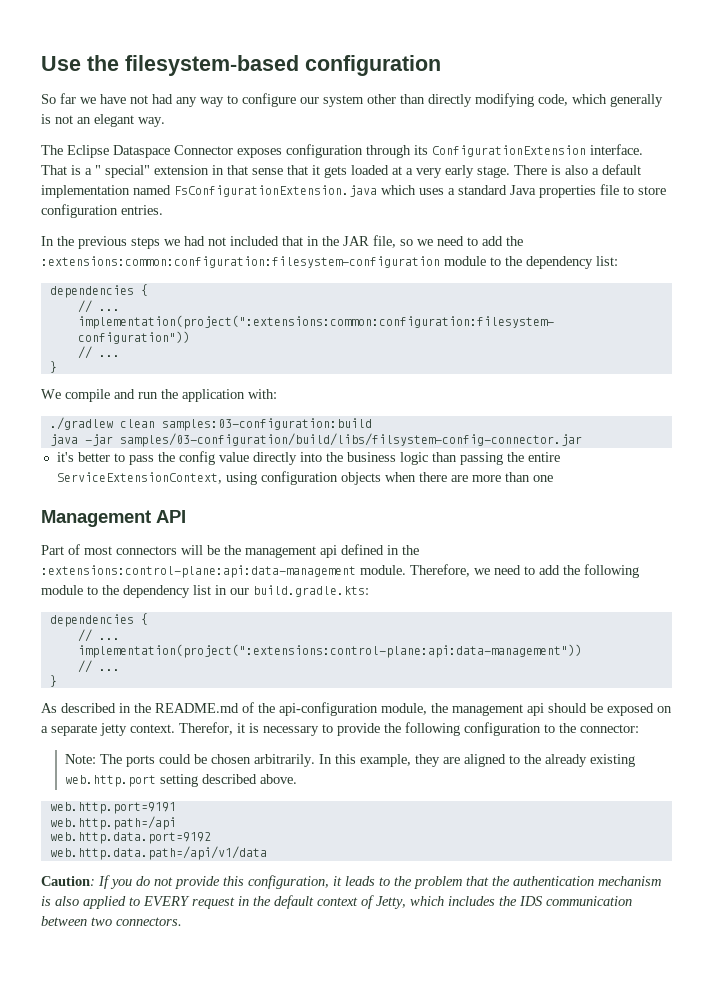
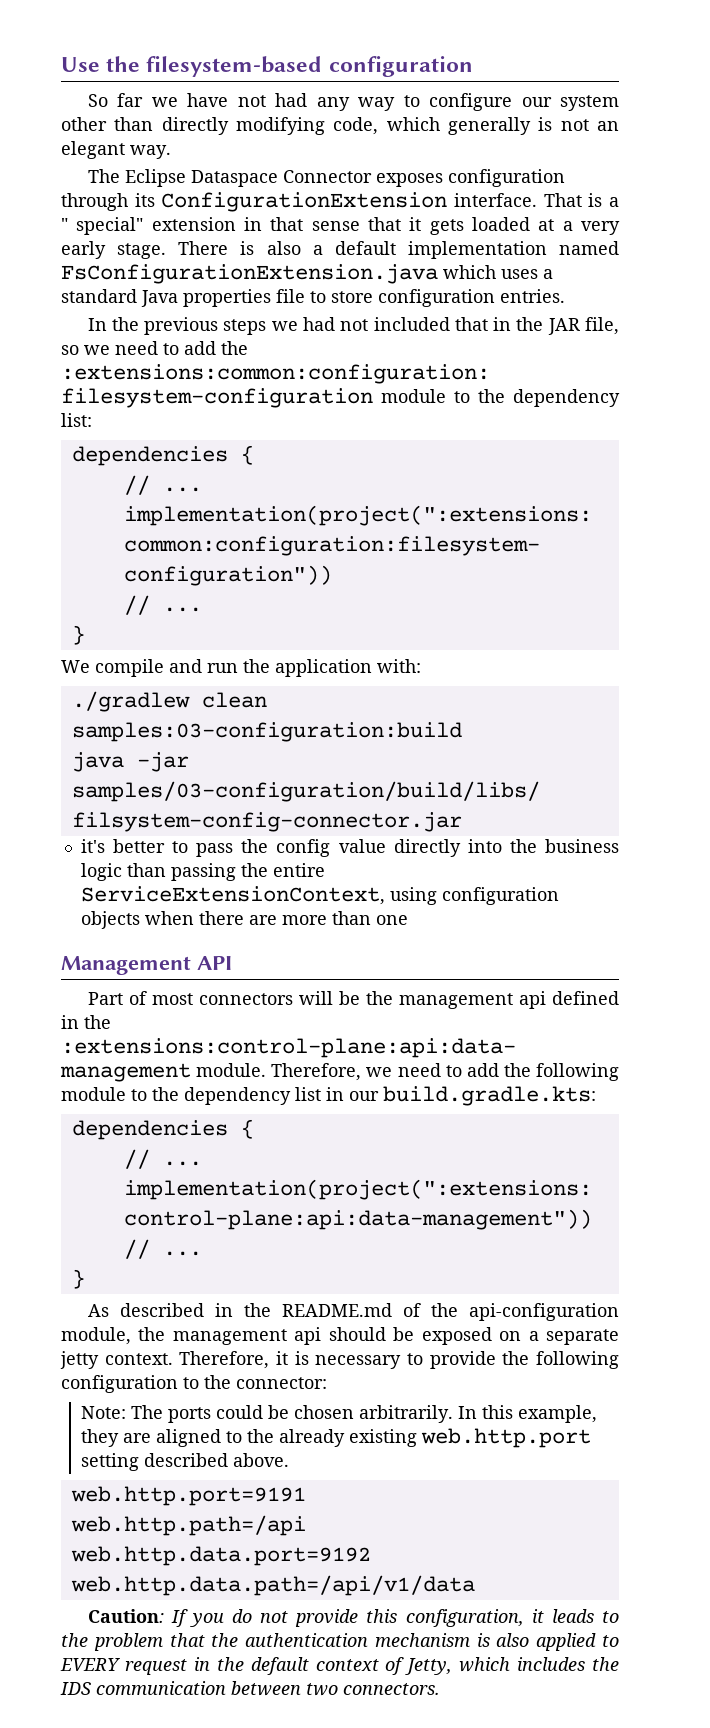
[179,722,233,735] Therefor, -> [179,1351,270,1369] Therefore,

